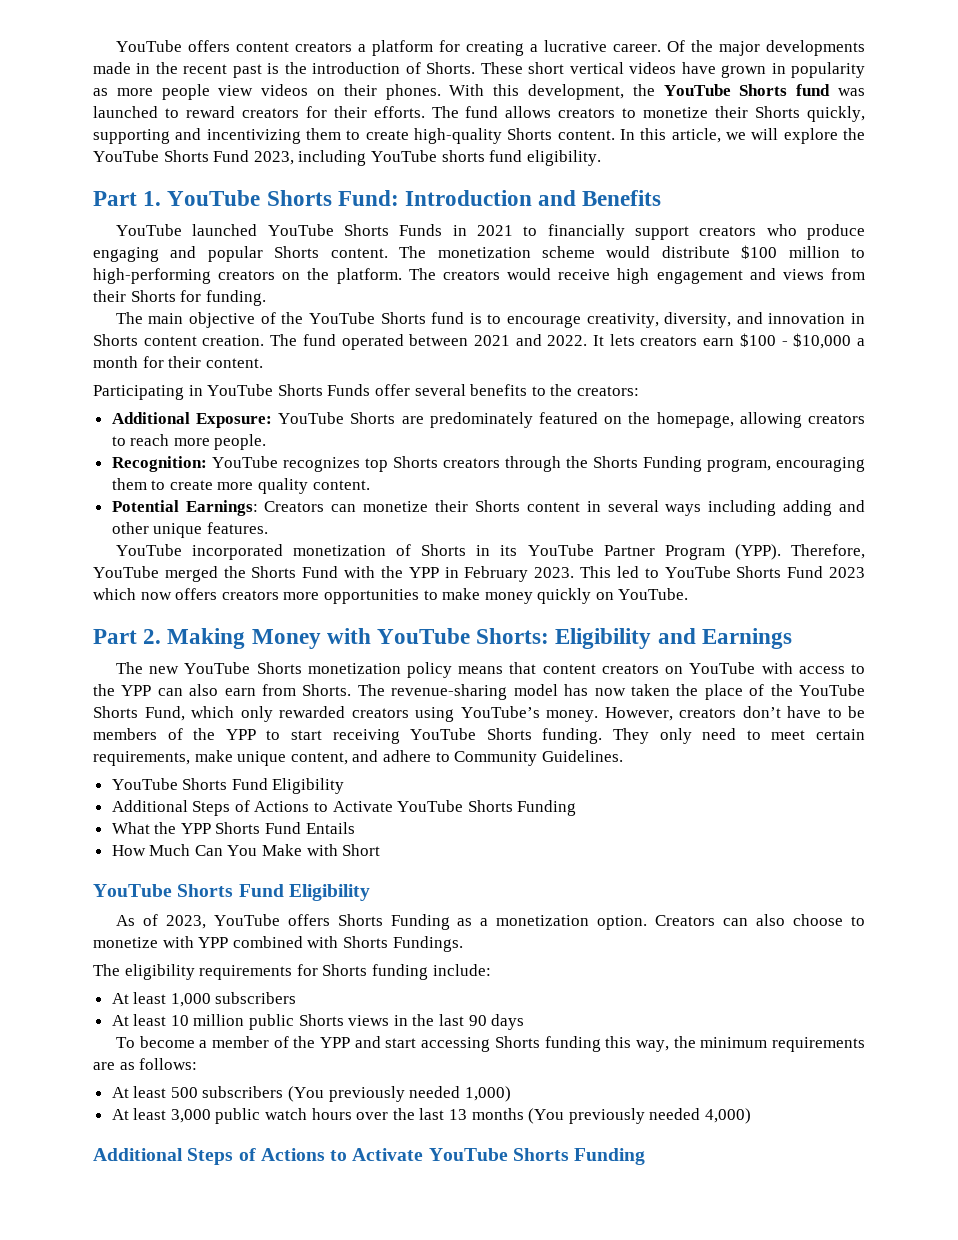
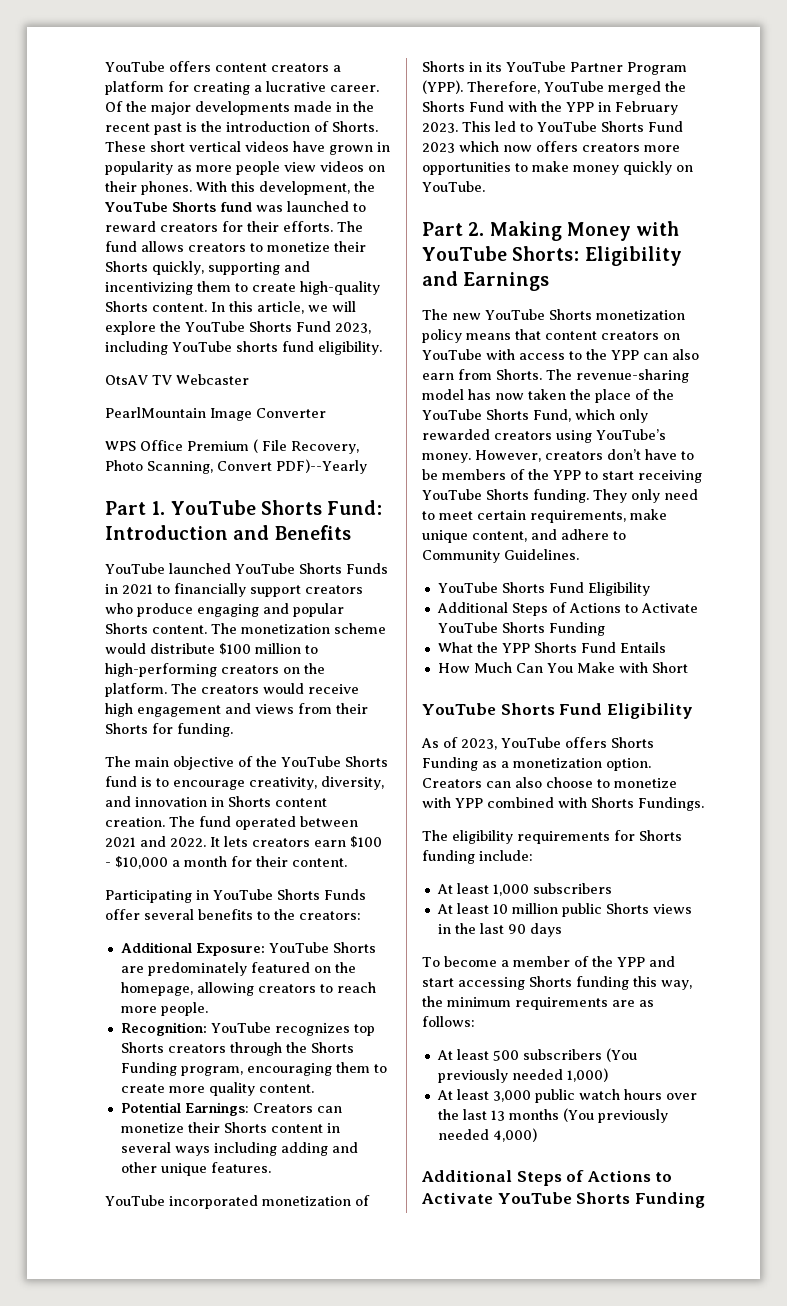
(601, 158) none -> [105,374,249,385] [105,407,326,421] [105,439,359,454] [105,459,367,474] // OtsAV TV Webcaster // PearlMountain Image Converter // WPS Office Premium ( File Recovery, Photo Scanning, Convert PDF)--Yearly

